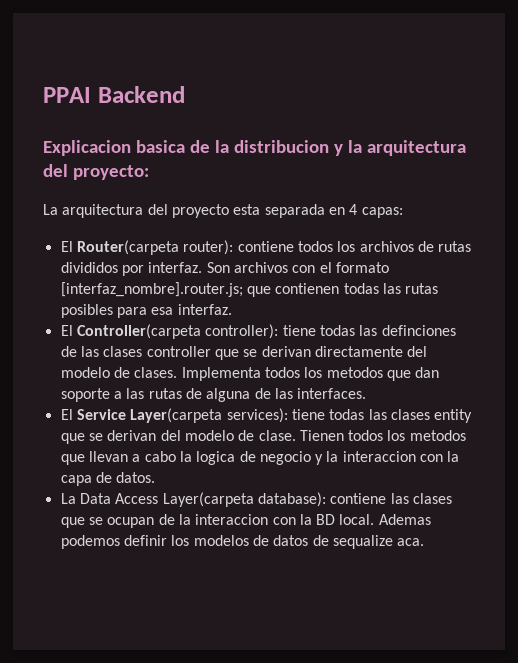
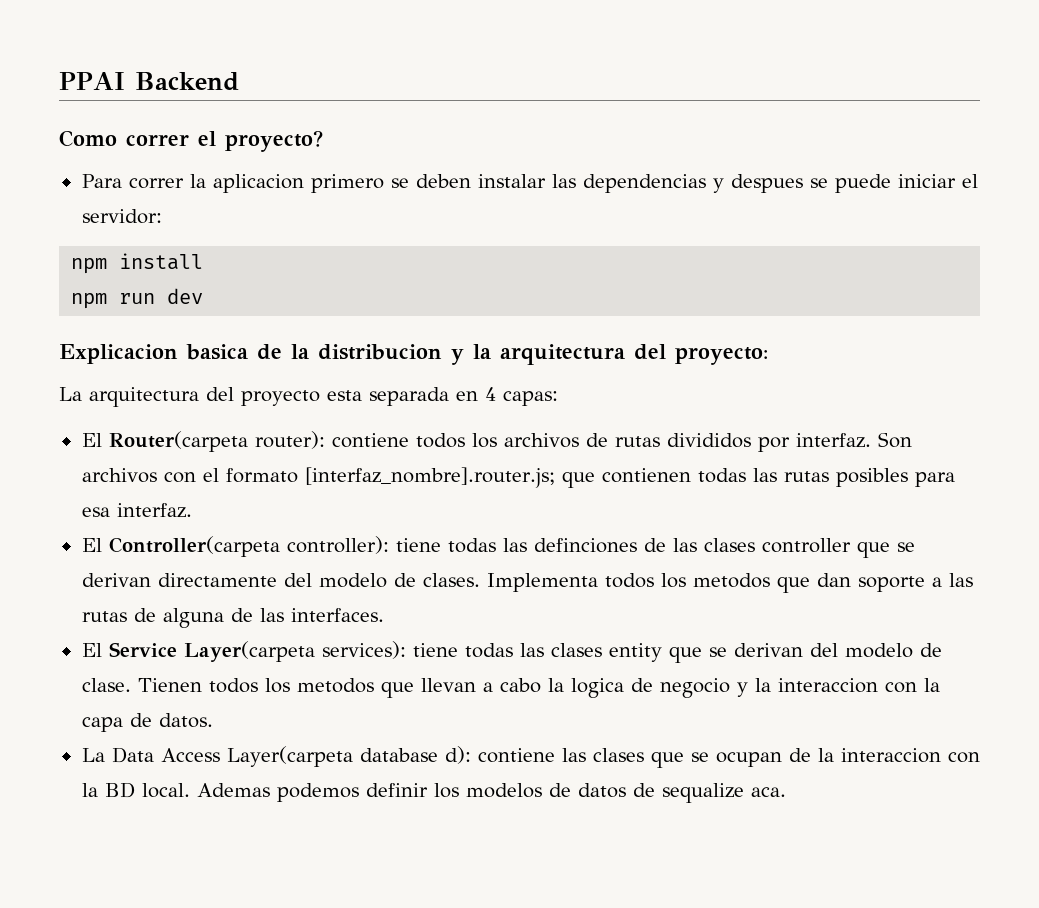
(185, 94) none -> [59,130,323,152] [81,174,978,193] [81,209,162,224] [71,253,204,274] [71,288,204,309] // Como correr el proyecto? // Para correr la aplicacion primero se deben instalar las dependencias y despues se puede iniciar el servidor: // npm install // npm run dev
[257,492,326,507] database): -> [359,746,471,764] database d):

